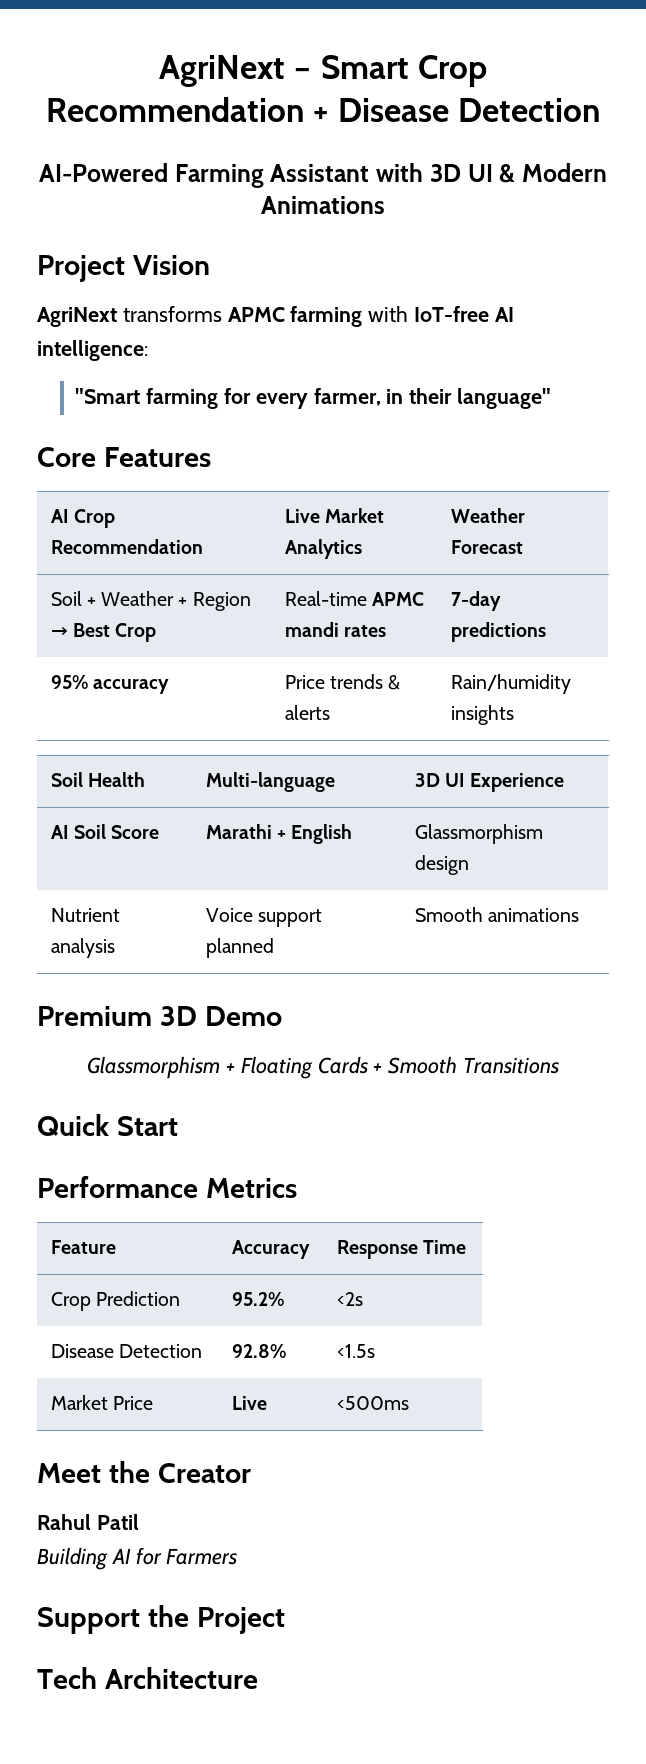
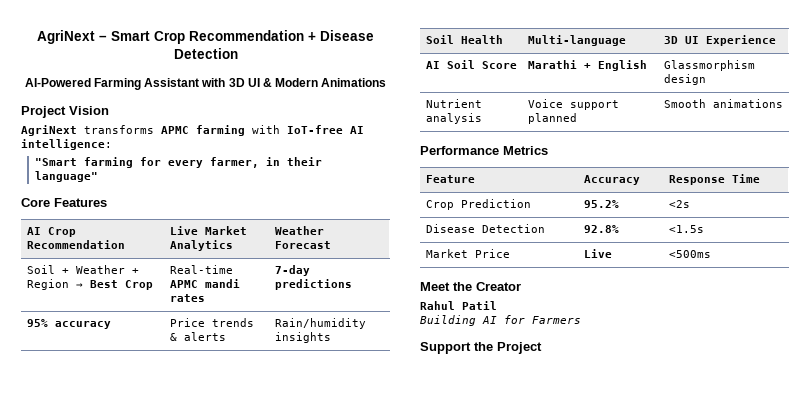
[37,1006,282,1026] [87,1056,559,1079] [37,1114,178,1136] // Premium 3D Demo // Glassmorphism + Floating Cards + Smooth Transitions // Quick Start -> (783, 103) none
[37,1667,258,1689] // Tech Architecture -> (542, 348) none

